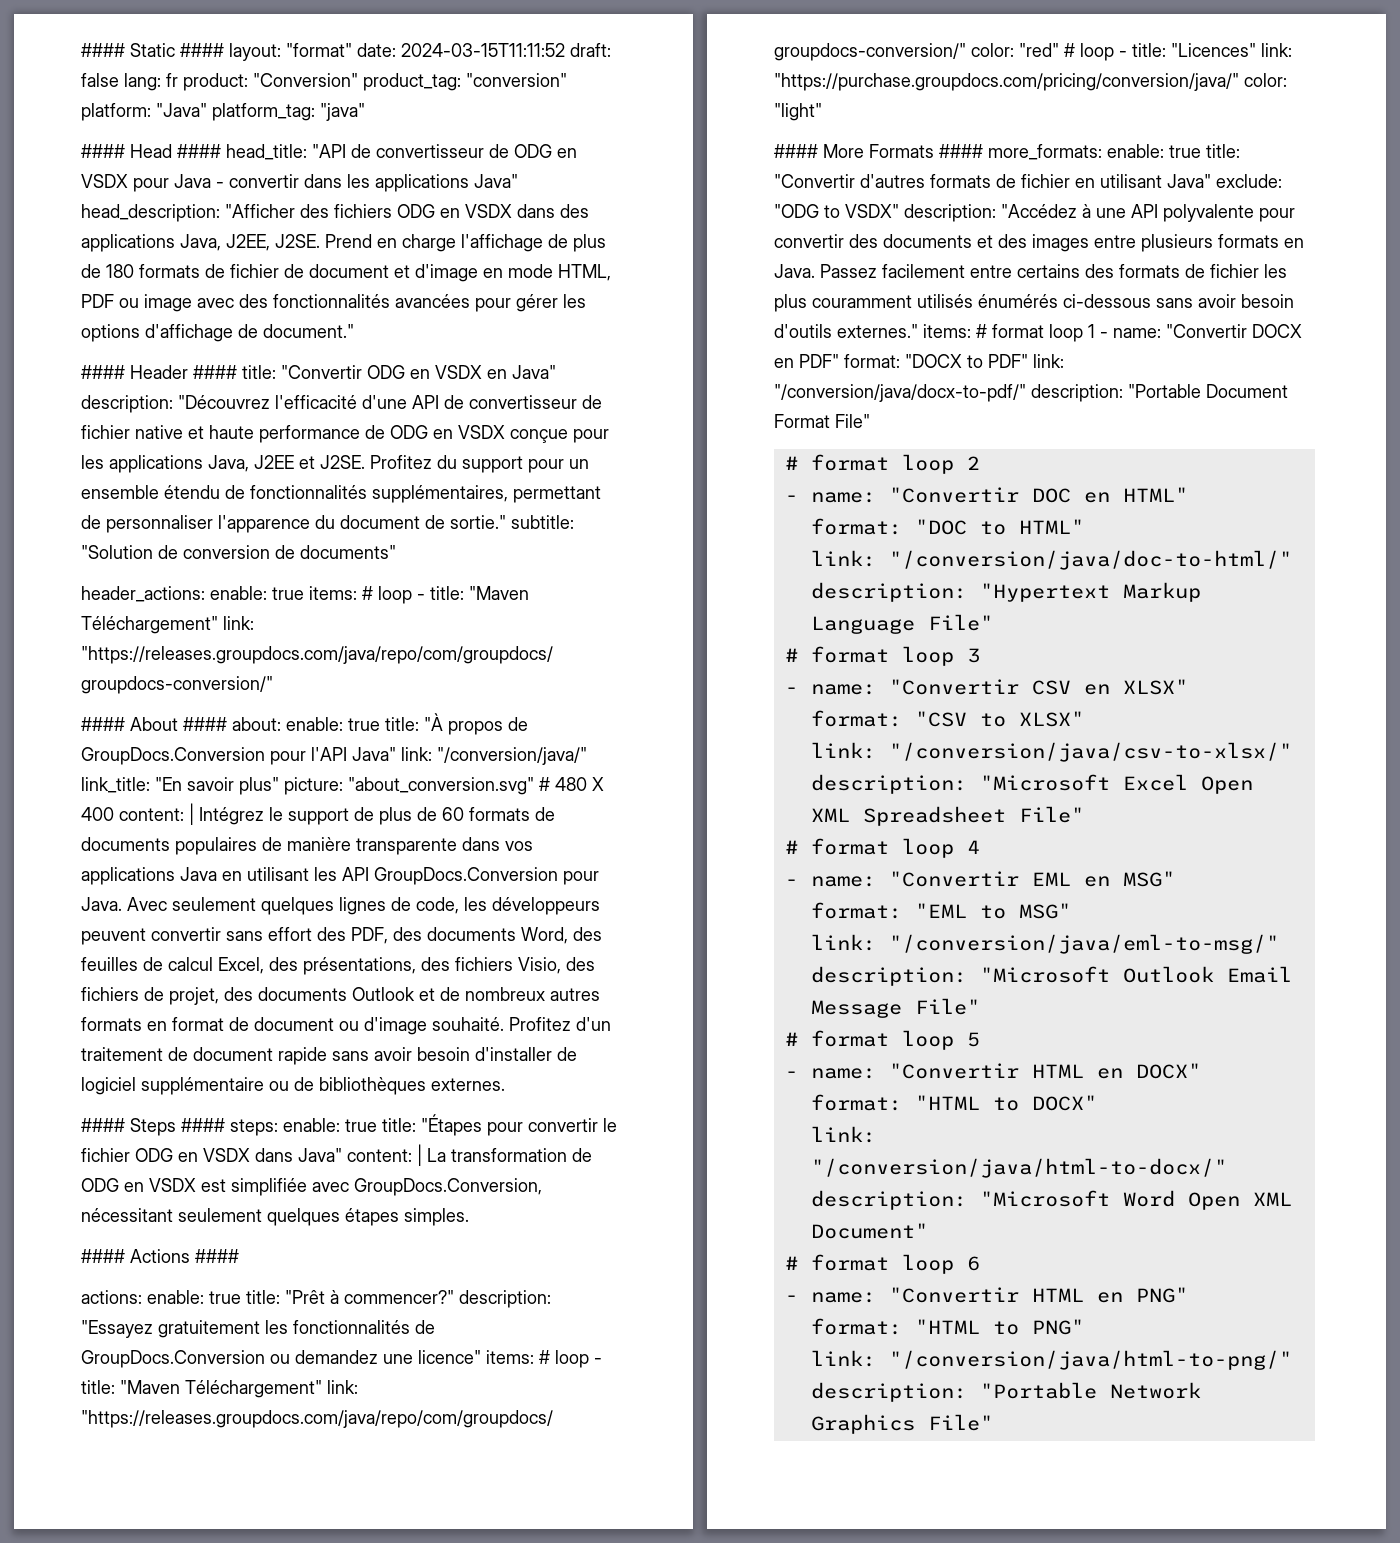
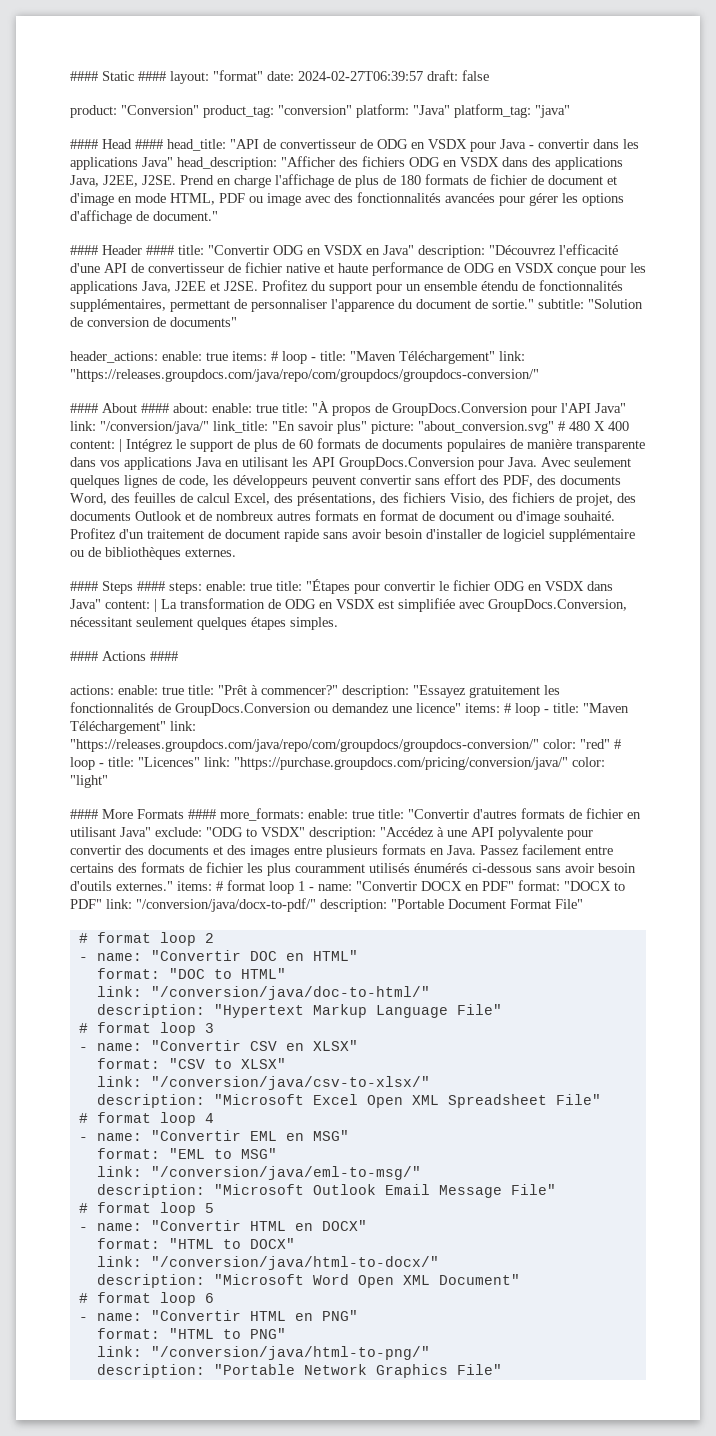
[401,43,565,57] 2024-03-15T11:11:52 -> [298,71,423,81] 2024-02-27T06:39:57
[124,73,178,91] lang: fr -> (489, 75) //

